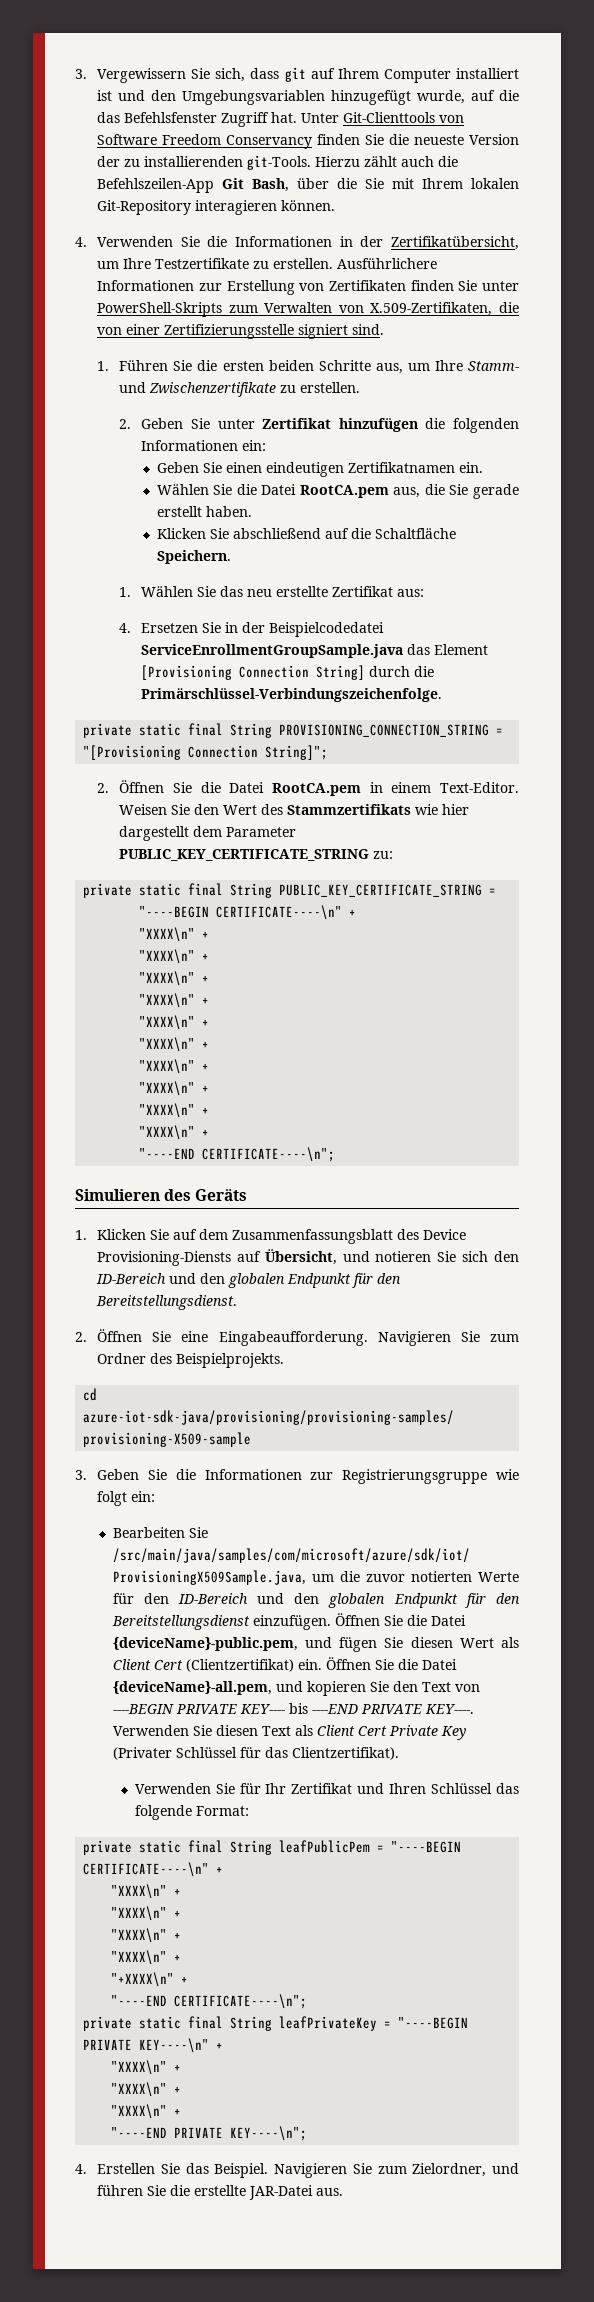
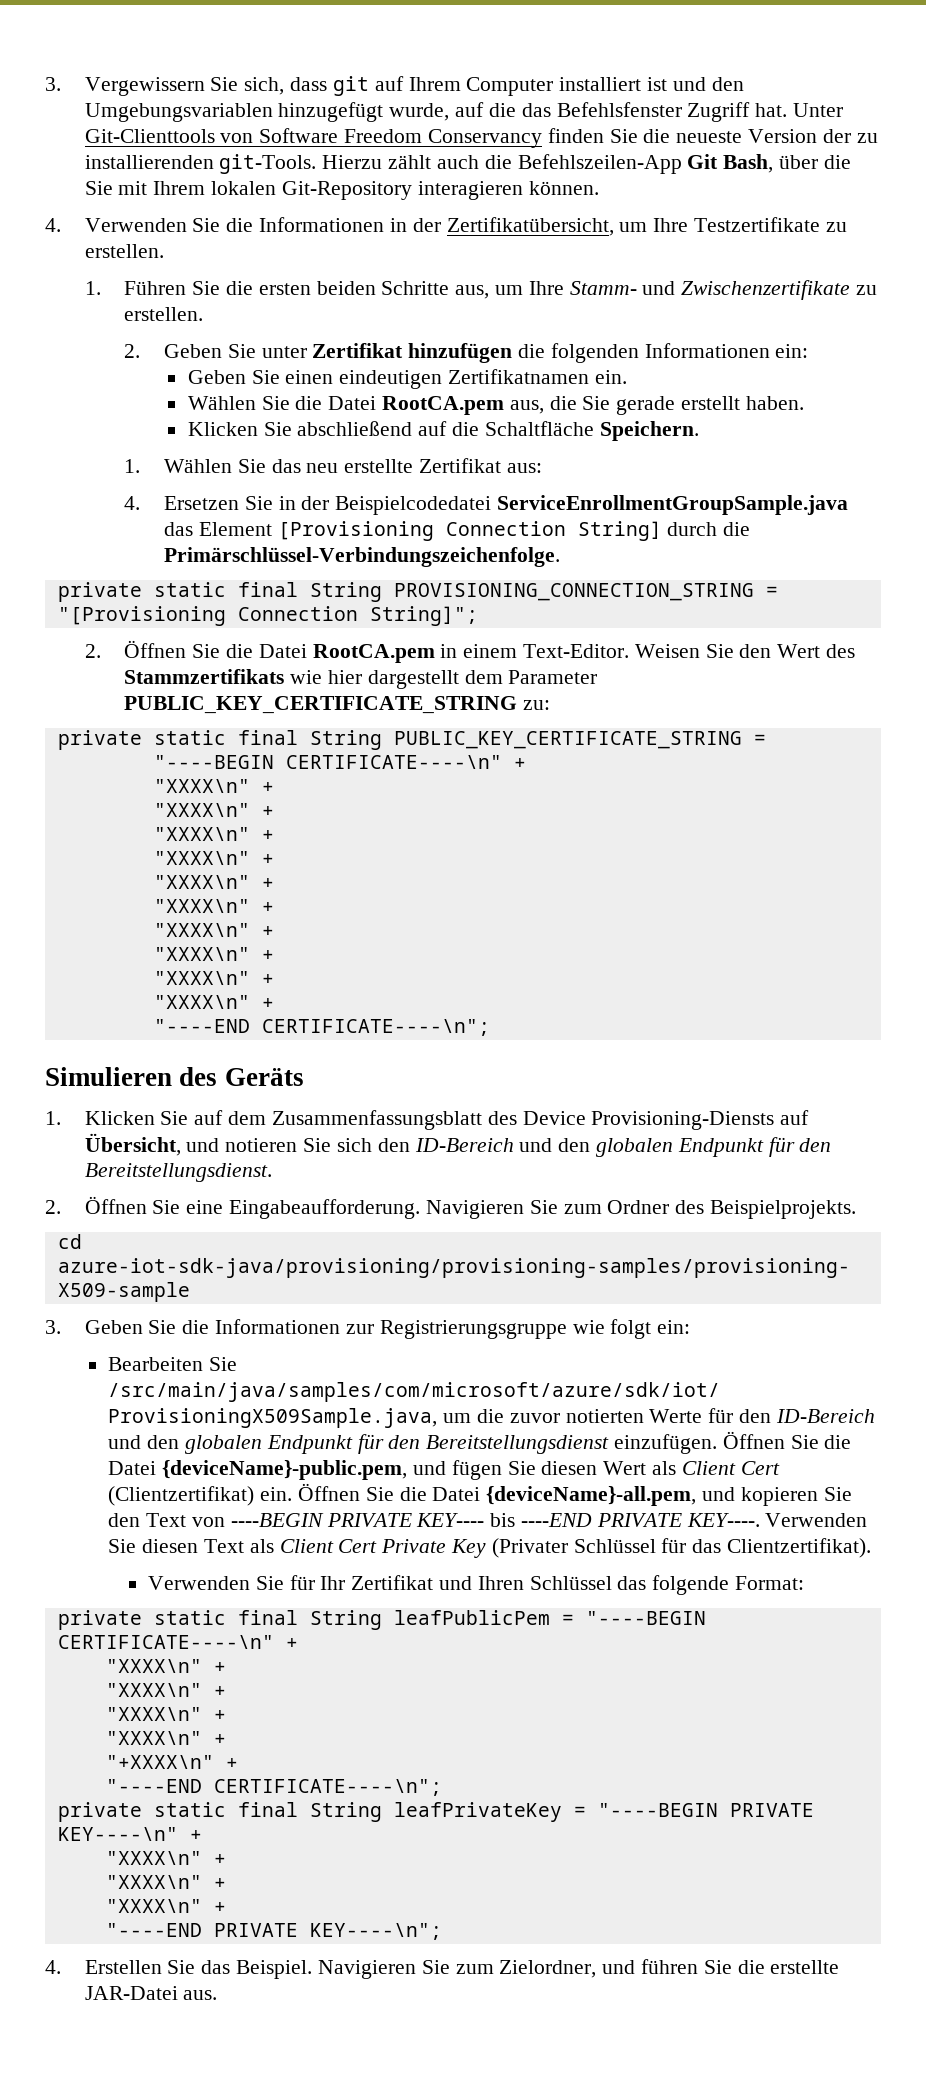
[337,258,438,269] [97,280,519,295] [97,302,519,317] [97,324,385,339] Ausführlichere Informationen zur Erstellung von Zertifikaten finden Sie unter PowerShell-Skripts zum Verwalten von X.509-Zertifikaten, die von einer Zertifizierungsstelle signiert sind. -> (164, 251) none

